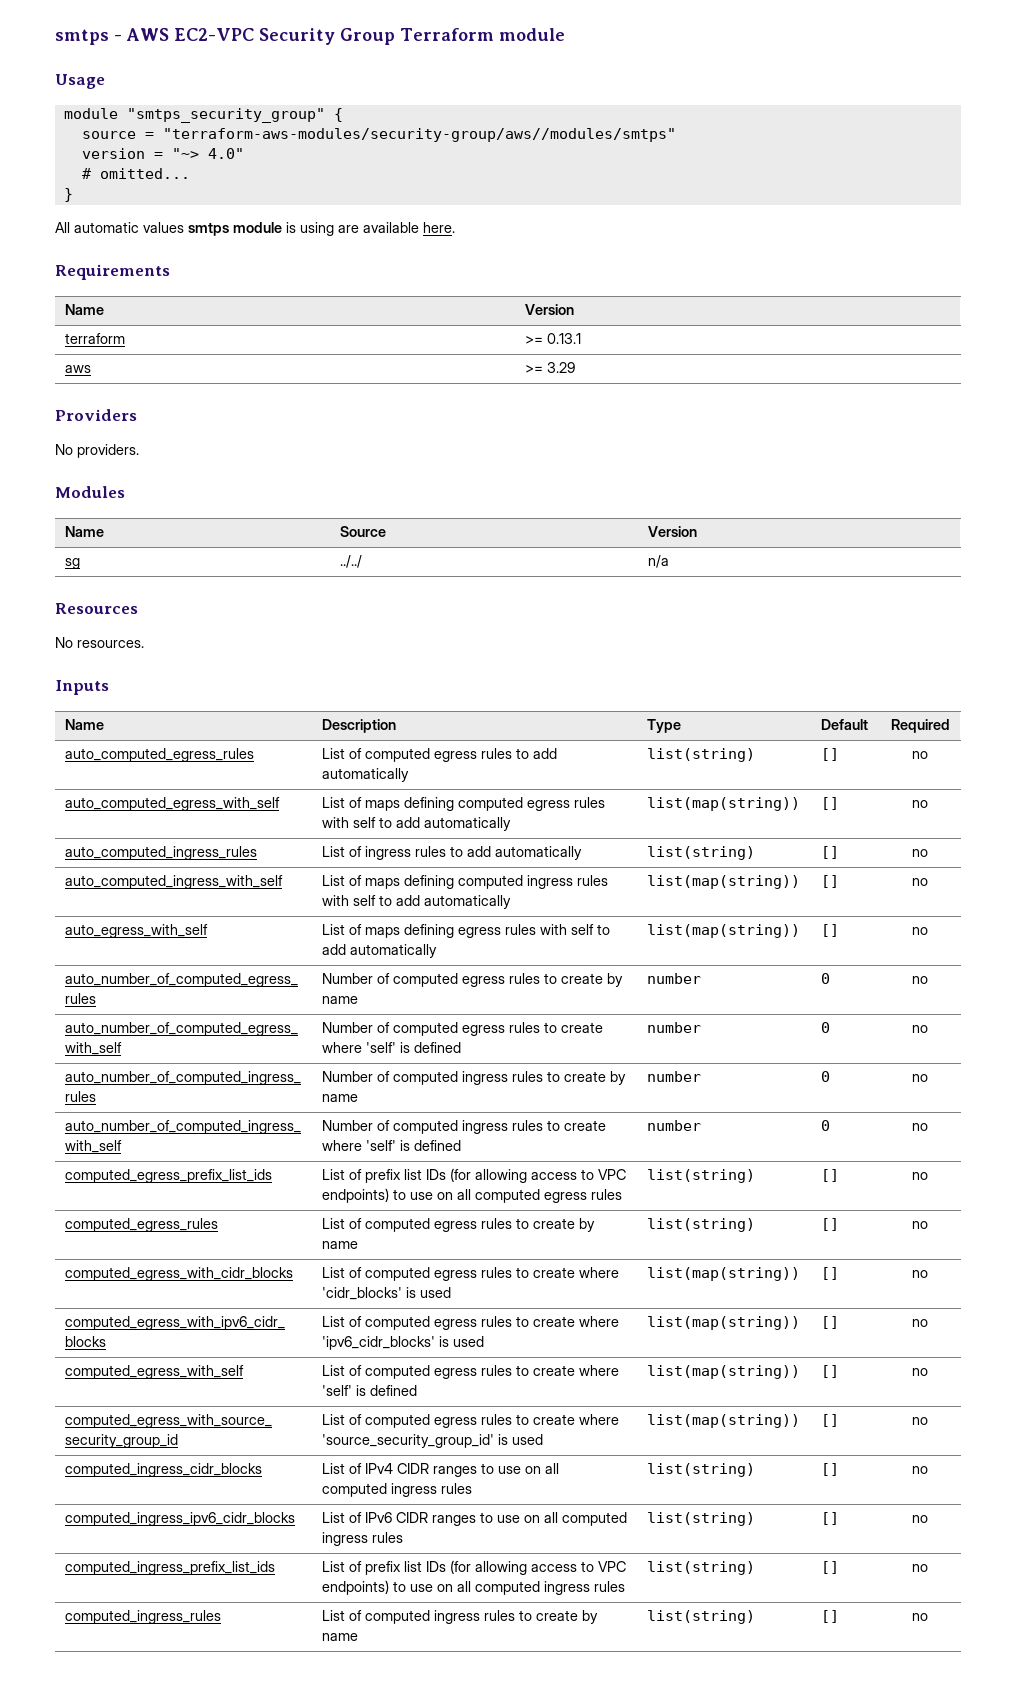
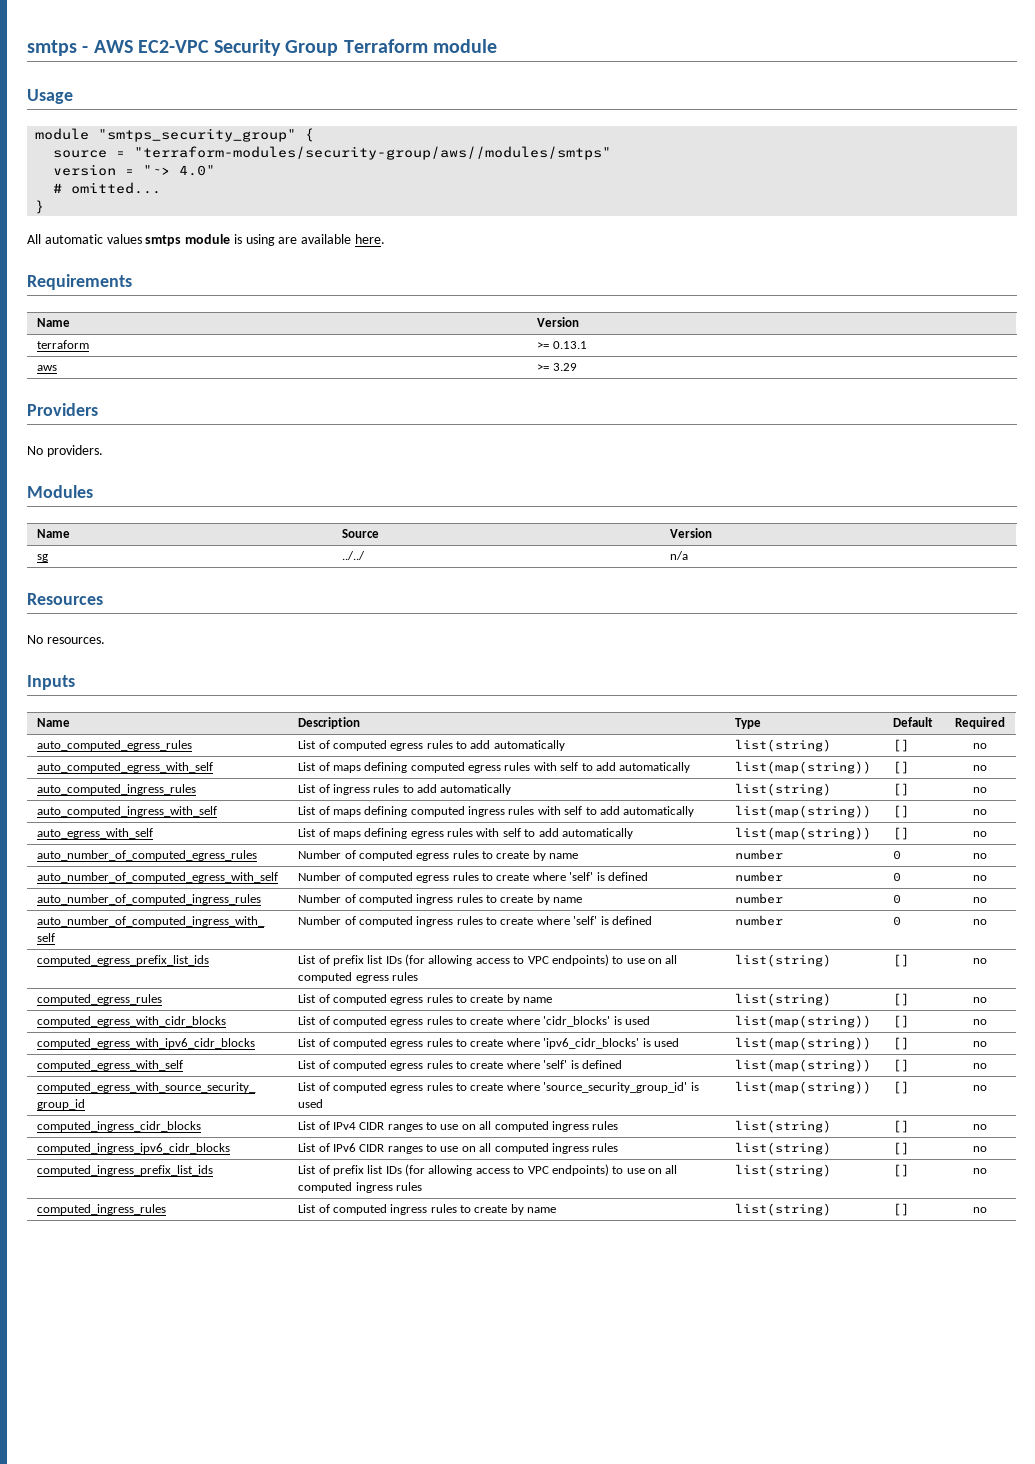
[162,128,676,142] "terraform-aws-modules/security-group/aws//modules/smtps" -> [134,146,612,160] "terraform-modules/security-group/aws//modules/smtps"

